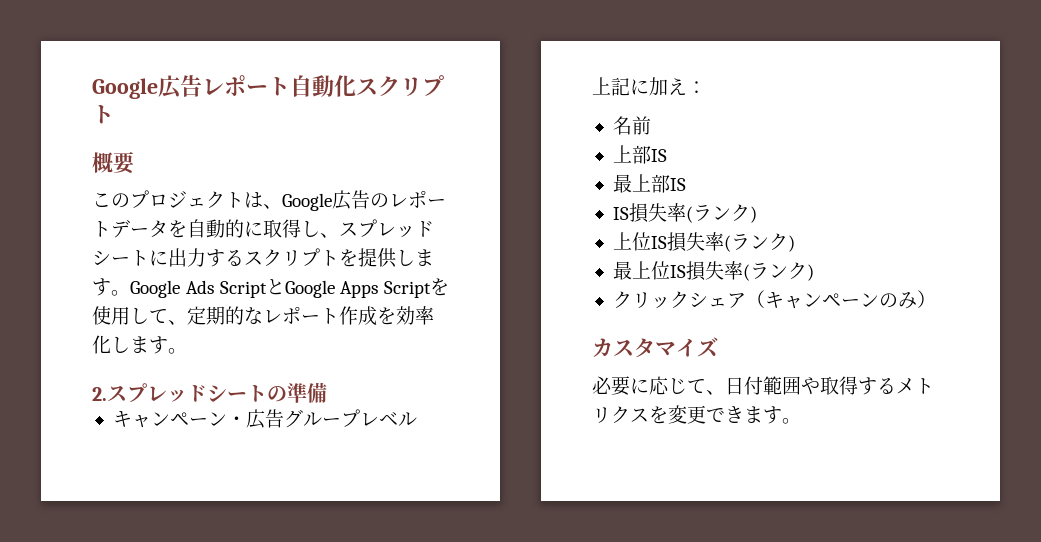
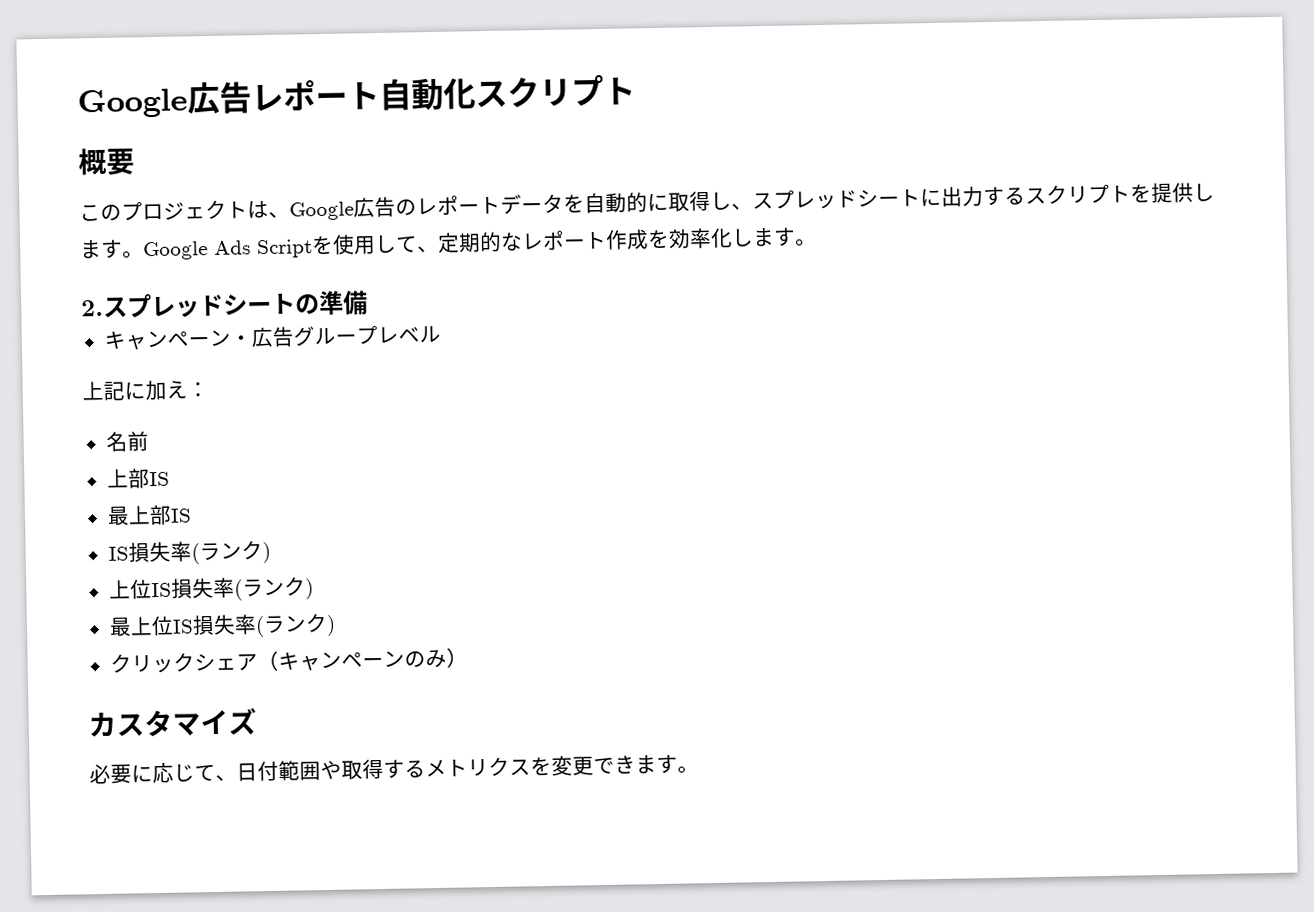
[265,279,431,298] とGoogle Apps Script -> (313, 249) none

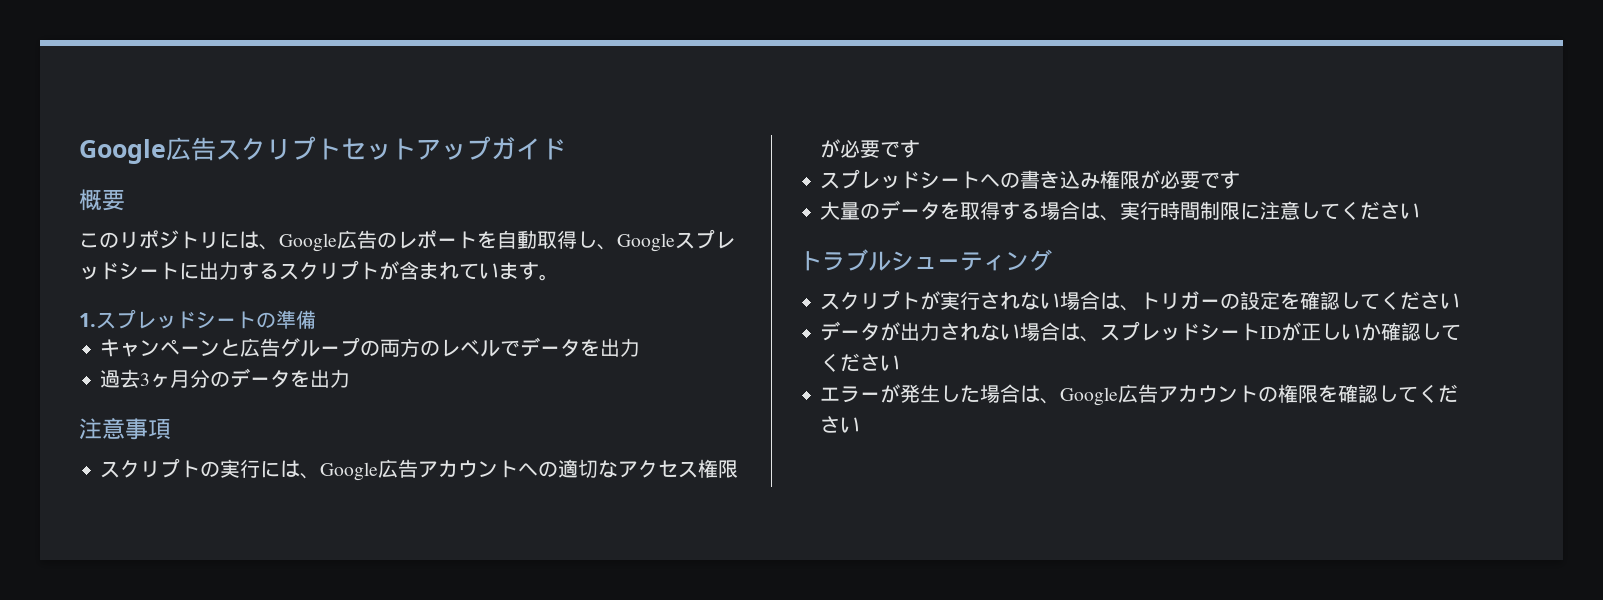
[77,74,636,119] Google広告レポート自動化スクリプト -> [79,136,566,164] Google広告スクリプトセットアップガイド
[121,199,248,221] プロジェクト -> [119,230,239,249] リポジトリに
[500,192,669,215] データを自動的に -> [477,230,537,249] を自動
(753, 206) none -> [617,233,675,252] Google
[1130,182,1215,204] [80,227,754,261] を提供します。Google Ads Scriptを使用して、定期的なレポート作成を効率化し -> [379,261,499,280] が含まれてい
[81,299,104,317] 2. -> [79,313,96,327] 1.
[229,335,252,346] ・ -> [220,339,241,356] と
(378, 335) none -> [360,338,441,357] の両方の
[82,379,209,401] [105,431,149,452] [106,468,170,489] [106,504,192,526] [107,540,271,565] [108,576,314,601] [108,612,336,638] [109,647,468,674] [88,707,257,738] [89,754,699,785] // 上記に加え： // 名前 // 上部IS // 最上部IS // IS損失率(ランク) // 上位IS損失率(ランク) // 最上位IS損失率(ランク) // クリックシェア（キャンペーンのみ） // カスタマイズ // 必要に応じて、日付範囲や取得するメトリクスを変更できます。 -> [500,337,641,357] [100,368,351,388] [79,418,171,440] [100,458,739,481] [820,139,921,158] [820,169,1241,189] [820,200,1421,221] [799,249,1052,271] [820,290,1461,311] [820,321,1462,342] [820,353,901,372] [820,384,1459,406] [820,416,861,433] でデータを出力 // 過去3ヶ月分のデータを出力 // 注意事項 // スクリプトの実行には、Google広告アカウントへの適切なアクセス権限が必要です // スプレッドシートへの書き込み権限が必要です // 大量のデータを取得する場合は、実行時間制限に注意してください // トラブルシューティング // スクリプトが実行されない場合は、トリガーの設定を確認してください // データが出力されない場合は、スプレッドシートIDが正しいか確認してください // エラーが発生した場合は、Google広告アカウントの権限を確認してください

